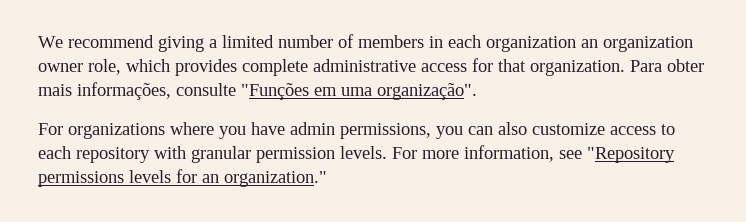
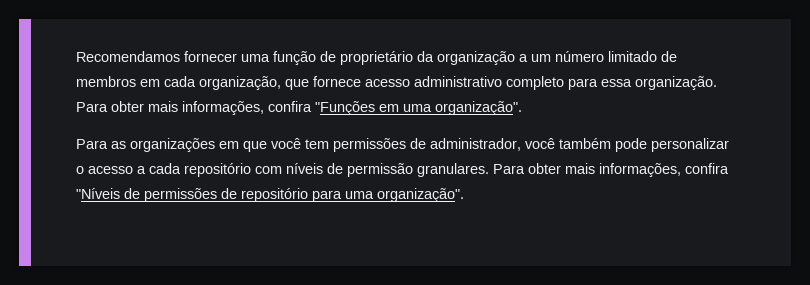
[38,34,693,52] [38,58,704,76] [38,82,236,100] We recommend giving a limited number of members in each organization an organization owner role, which provides complete administrative access for that organization. Para obter mais informações, consulte -> [76,51,677,65] [76,76,717,90] [76,101,312,115] Recomendamos fornecer uma função de proprietário da organização a um número limitado de membros em cada organização, que fornece acesso administrativo completo para essa organização. Para obter mais informações, confira
[38,122,675,139] [38,145,675,163] [38,169,327,187] For organizations where you have admin permissions, you can also customize access to each repository with granular permission levels. For more information, see "Repository permissions levels for an organization." -> [76,138,729,152] [76,163,729,177] [76,188,464,202] Para as organizações em que você tem permissões de administrador, você também pode personalizar o acesso a cada repositório com níveis de permissão granulares. Para obter mais informações, confira "Níveis de permissões de repositório para uma organização".

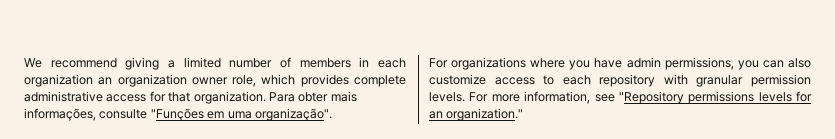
[76,51,677,65] [76,76,717,90] [76,101,312,115] Recomendamos fornecer uma função de proprietário da organização a um número limitado de membros em cada organização, que fornece acesso administrativo completo para essa organização. Para obter mais informações, confira -> [24,57,407,70] [24,74,406,87] [24,91,357,104] [24,108,148,121] We recommend giving a limited number of members in each organization an organization owner role, which provides complete administrative access for that organization. Para obter mais informações, consulte
[76,138,729,152] [76,163,729,177] [76,188,464,202] Para as organizações em que você tem permissões de administrador, você também pode personalizar o acesso a cada repositório com níveis de permissão granulares. Para obter mais informações, confira "Níveis de permissões de repositório para uma organização". -> [429,57,811,70] [429,74,811,87] [429,91,812,104] [429,108,524,121] For organizations where you have admin permissions, you can also customize access to each repository with granular permission levels. For more information, see "Repository permissions levels for an organization."

